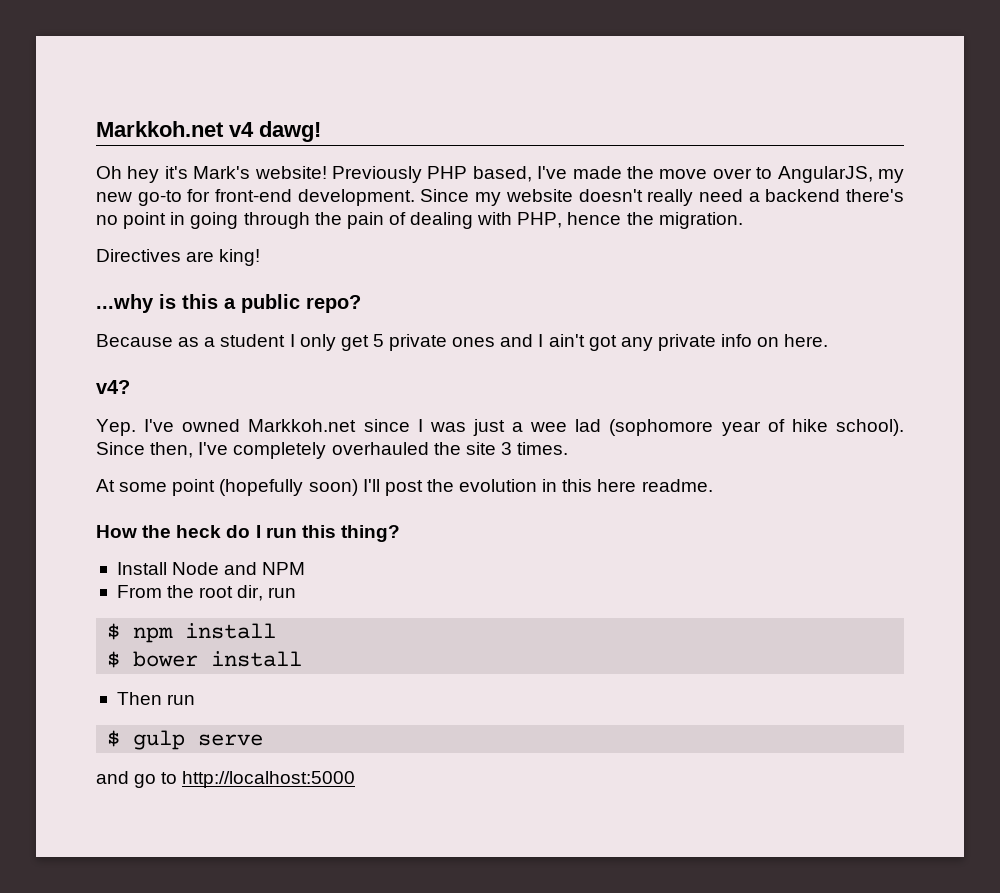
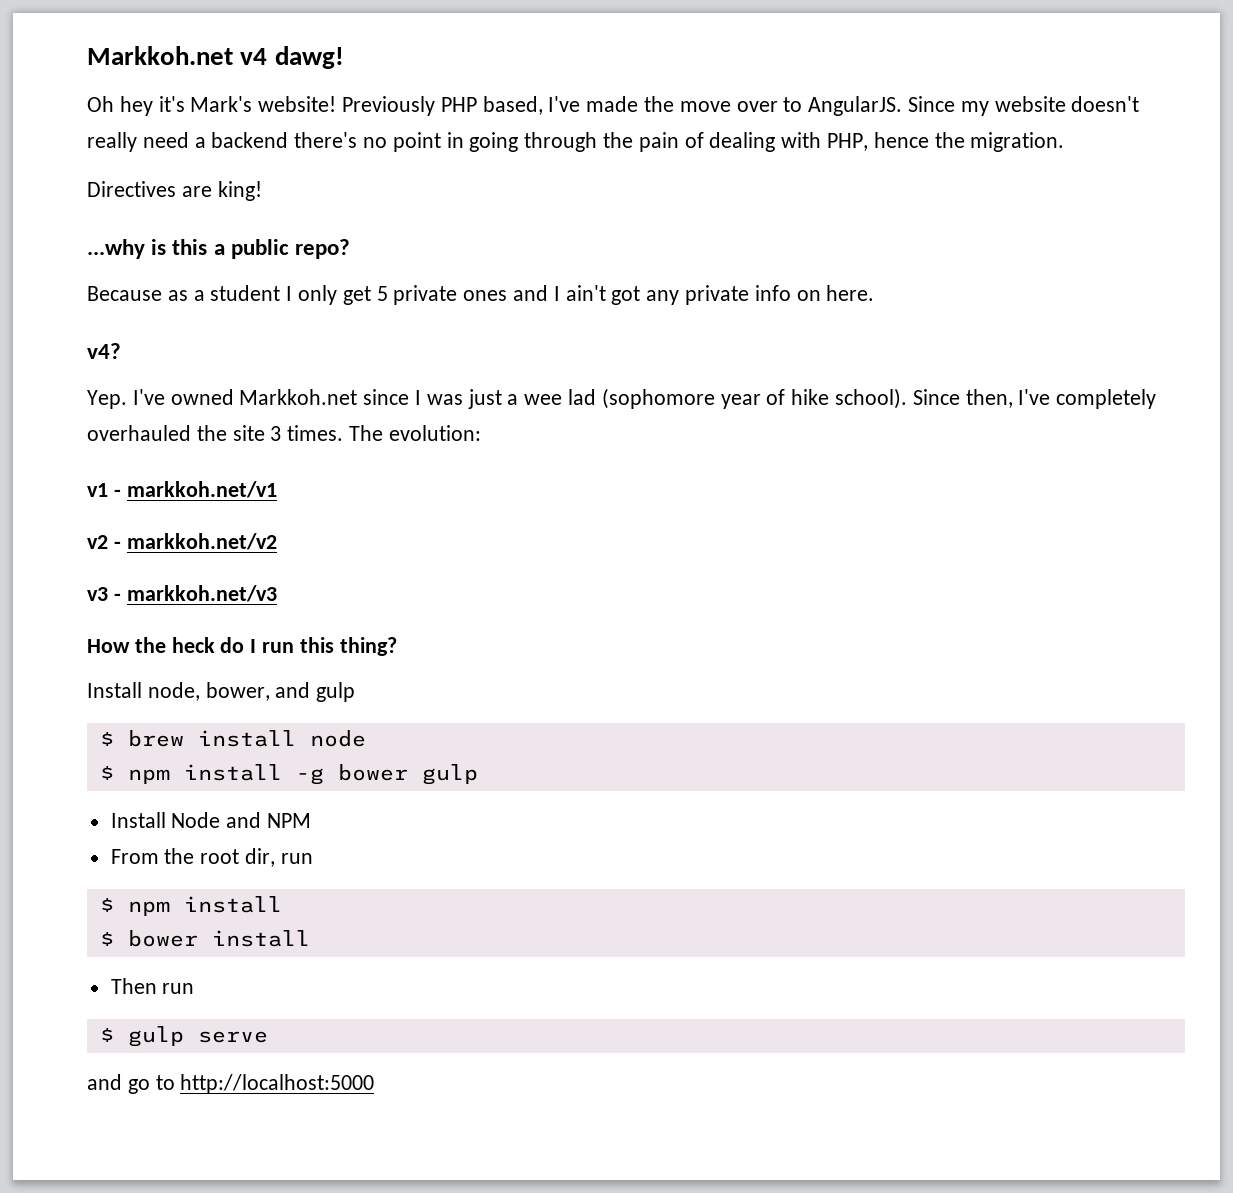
[777,166,904,183] [96,189,415,206] AngularJS, my new go-to for front-end development. -> [808,96,903,116] AngularJS.
[96,479,713,496] // At some point (hopefully soon) I'll post the evolution in this here readme. -> [349,425,481,441] [87,481,277,498] [87,533,277,550] [87,585,277,602] The evolution: // v1 - markkoh.net/v1 // v2 - markkoh.net/v2 // v3 - markkoh.net/v3
(400, 533) none -> [87,682,356,702] [99,730,366,747] [99,764,478,785] // Install node, bower, and gulp // $ brew install node // $ npm install -g bower gulp

